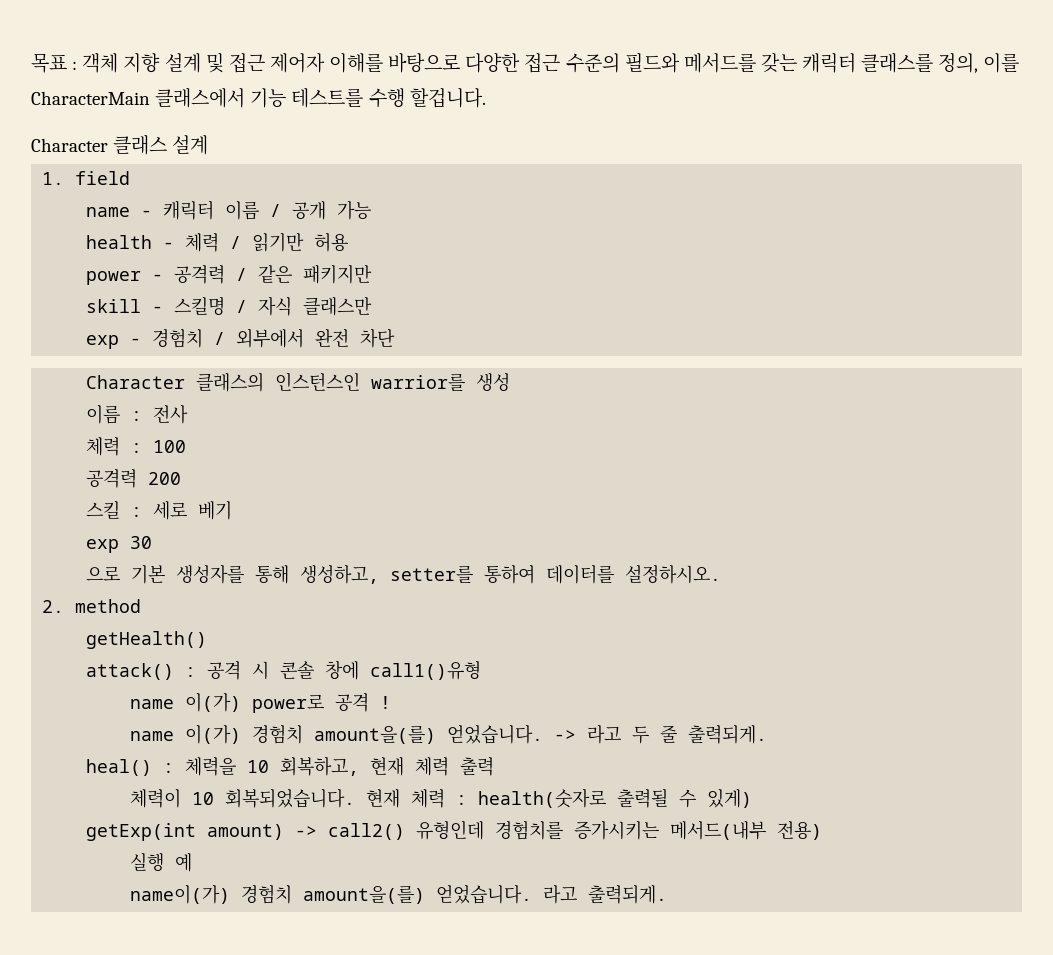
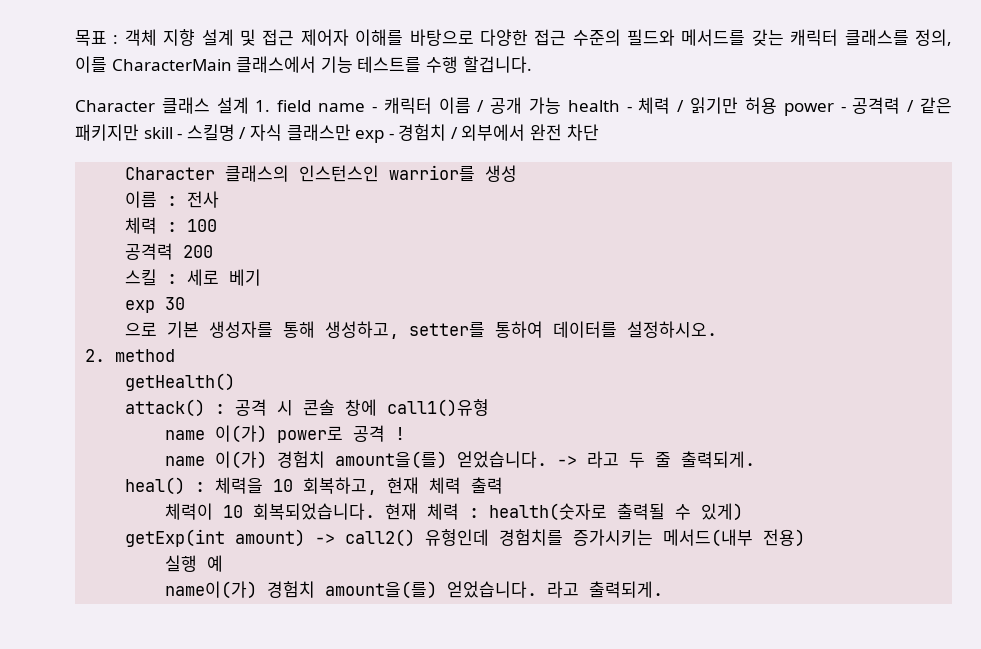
(209, 145) // -> (249, 105) none
(131, 178) // -> (312, 106) none
(372, 210) // -> (561, 105) none
(349, 242) // -> (777, 105) none
(373, 274) // -> (139, 132) none
(373, 306) // -> (351, 132) none

